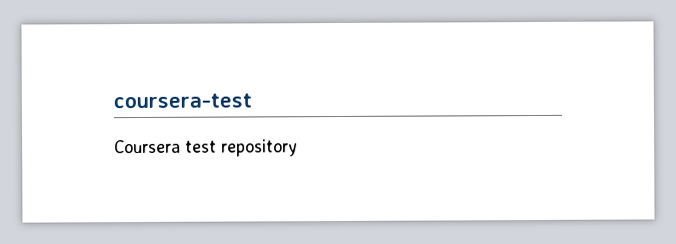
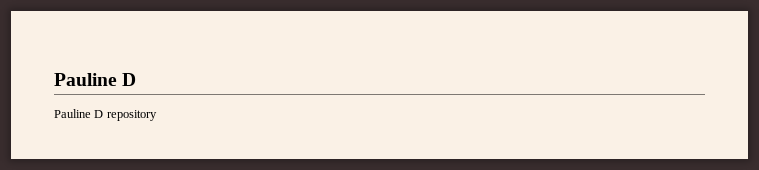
[113,93,252,109] [114,139,217,154] coursera-test // Coursera test -> [54,73,137,86] [54,109,104,118] Pauline D // Pauline D

